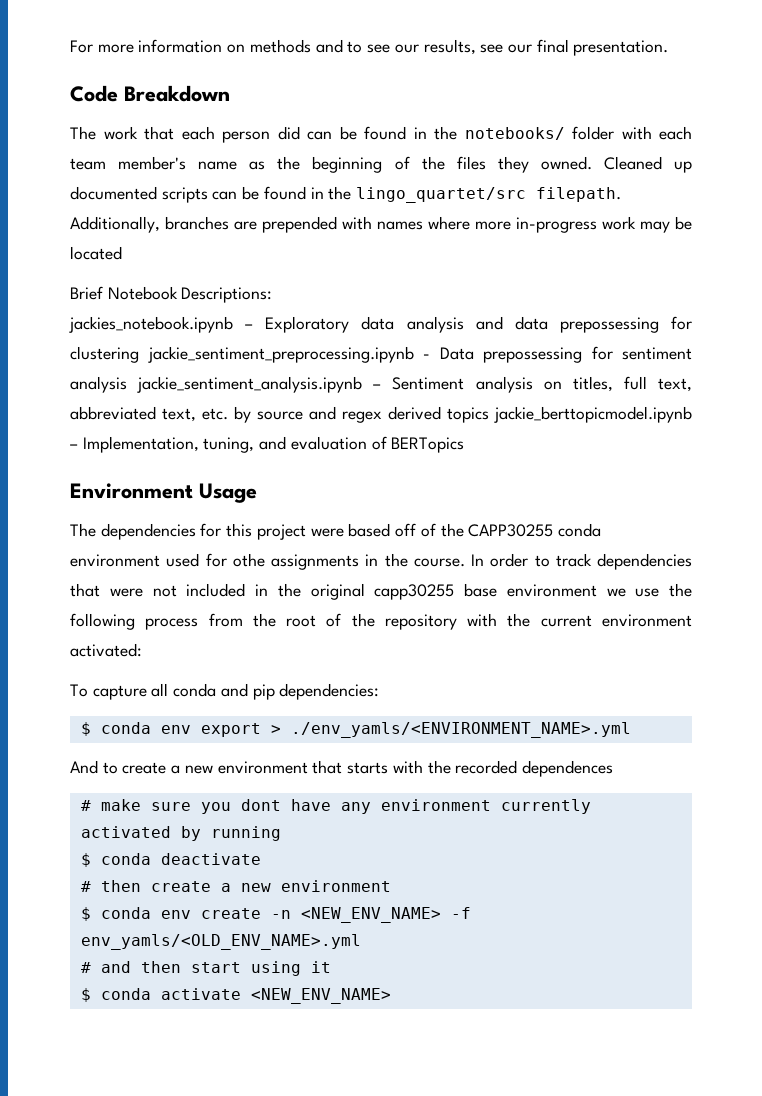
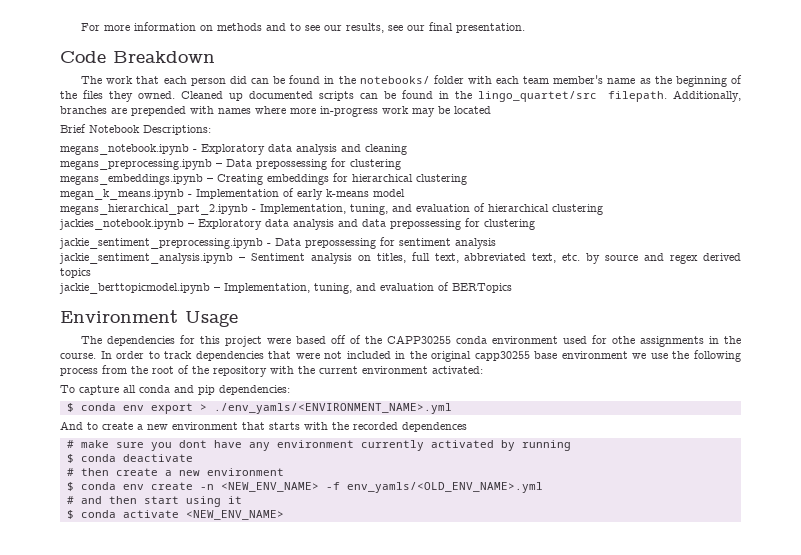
(273, 295) none -> [60,144,407,155] [60,158,401,170] [60,173,467,185] [60,188,405,200] [60,203,603,215] // megans_notebook.ipynb - Exploratory data analysis and cleaning // megans_preprocessing.ipynb – Data prepossessing for clustering // megans_embeddings.ipynb – Creating embeddings for hierarchical clustering // megan_k_means.ipynb - Implementation of early k-means model // megans_hierarchical_part_2.ipynb - Implementation, tuning, and evaluation of hierarchical clustering
(139, 354) none -> (535, 224) //
(127, 384) none -> (496, 243) //
(489, 415) none -> (91, 273) //

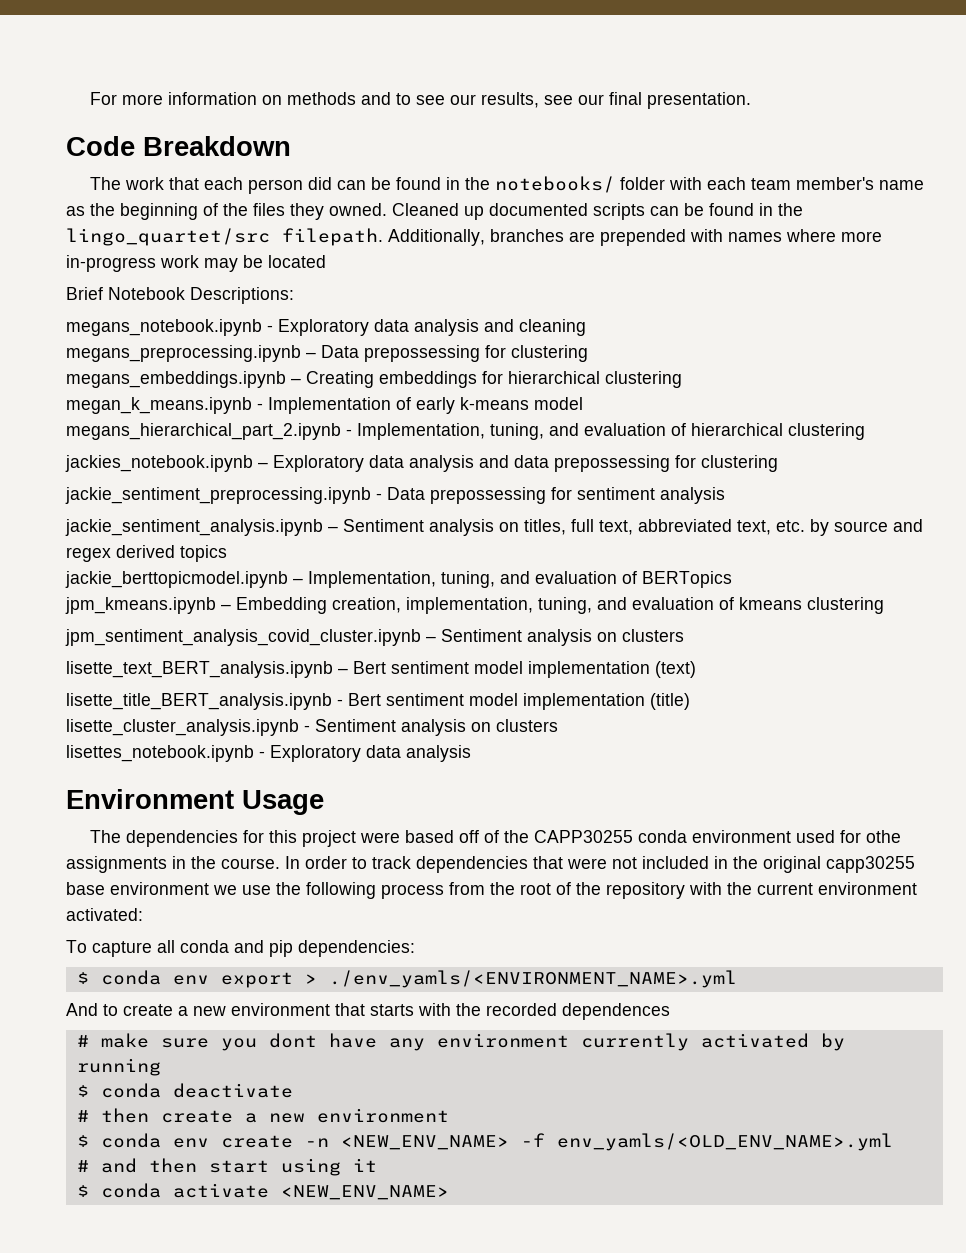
(512, 288) none -> [65,597,884,614] [65,629,684,646] [66,661,696,678] [66,693,690,710] [66,719,558,736] [66,745,471,762] // jpm_kmeans.ipynb – Embedding creation, implementation, tuning, and evaluation of kmeans clustering // jpm_sentiment_analysis_covid_cluster.ipynb – Sentiment analysis on clusters // lisette_text_BERT_analysis.ipynb – Bert sentiment model implementation (text) // lisette_title_BERT_analysis.ipynb - Bert sentiment model implementation (title) // lisette_cluster_analysis.ipynb - Sentiment analysis on clusters // lisettes_notebook.ipynb - Exploratory data analysis

